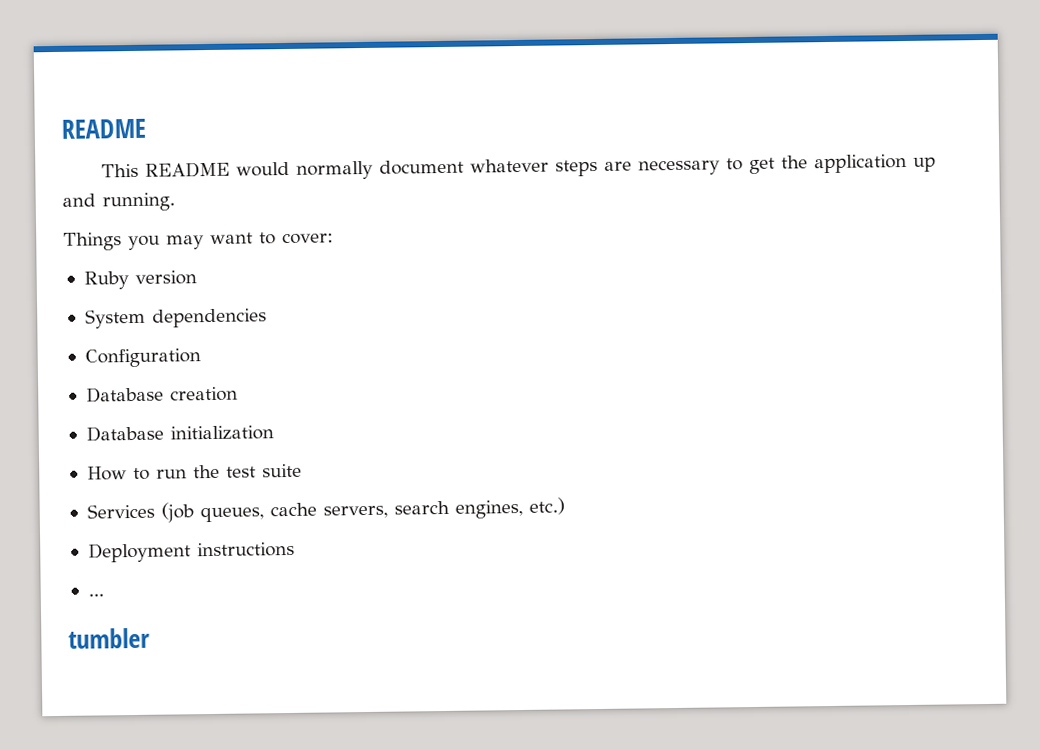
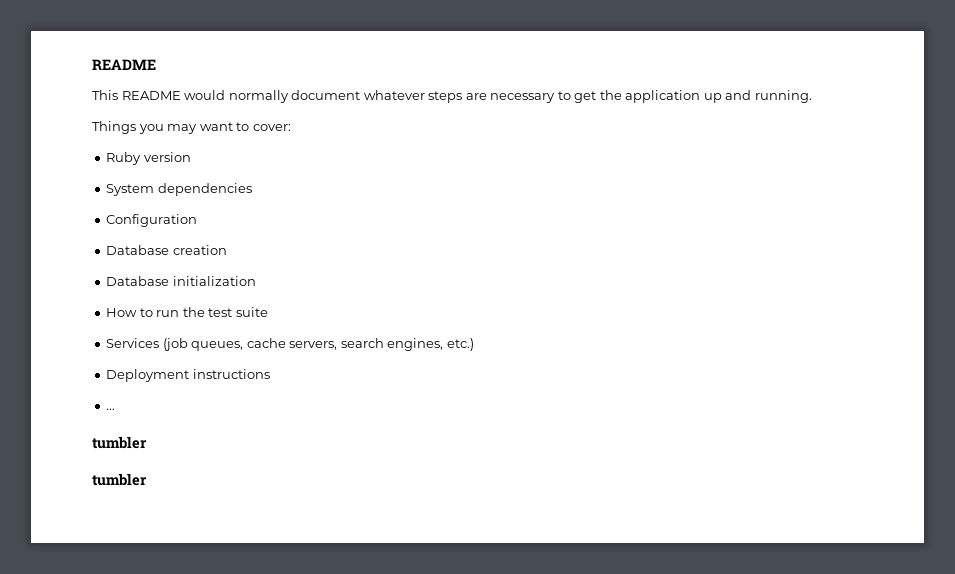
(150, 638) none -> [92,473,147,486] // tumbler

